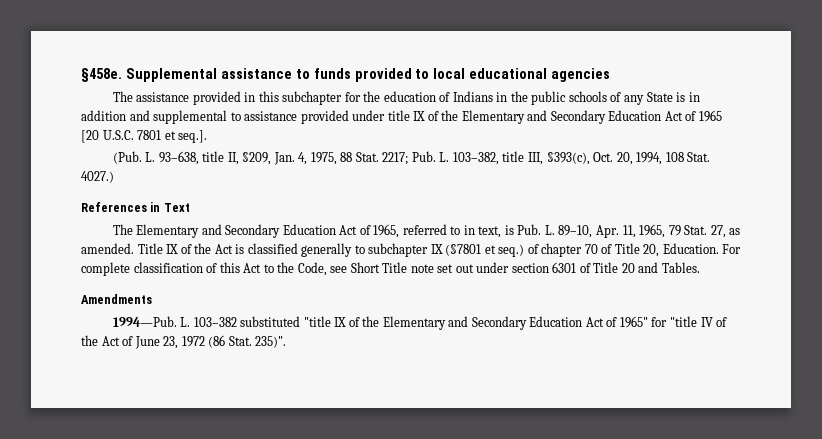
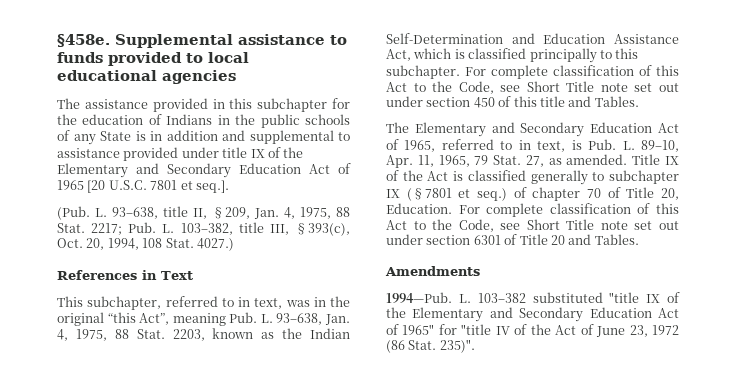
(190, 207) none -> [57,296,350,310] [57,312,350,326] [57,328,350,341] [386,33,679,44] [386,48,639,63] [386,65,679,79] [386,81,679,94] [386,96,639,108] // This subchapter, referred to in text, was in the original “this Act”, meaning Pub. L. 93–638, Jan. 4, 1975, 88 Stat. 2203, known as the Indian Self-Determination and Education Assistance Act, which is classified principally to this subchapter. For complete classification of this Act to the Code, see Short Title note set out under section 450 of this title and Tables.

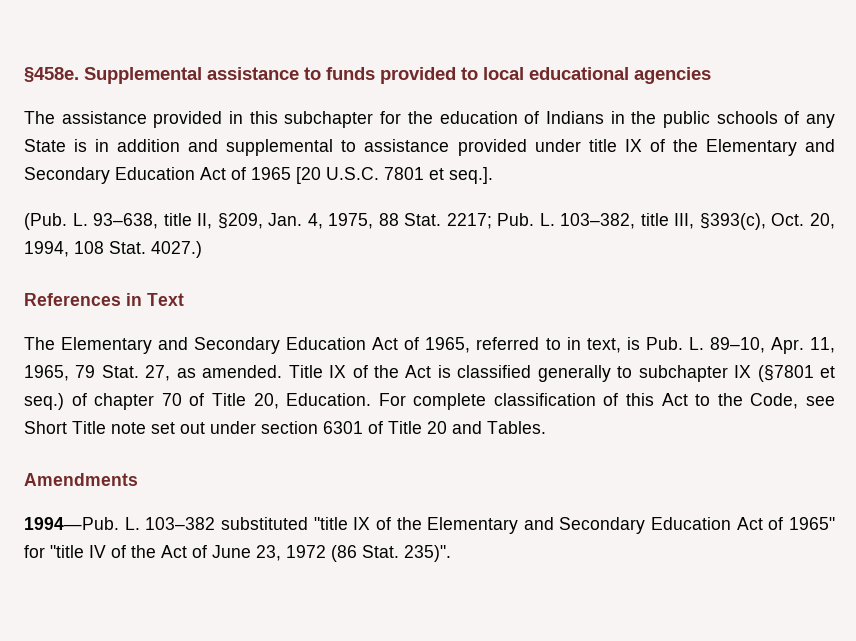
[57,296,350,310] [57,312,350,326] [57,328,350,341] [386,33,679,44] [386,48,639,63] [386,65,679,79] [386,81,679,94] [386,96,639,108] // This subchapter, referred to in text, was in the original “this Act”, meaning Pub. L. 93–638, Jan. 4, 1975, 88 Stat. 2203, known as the Indian Self-Determination and Education Assistance Act, which is classified principally to this subchapter. For complete classification of this Act to the Code, see Short Title note set out under section 450 of this title and Tables. -> (184, 299) none

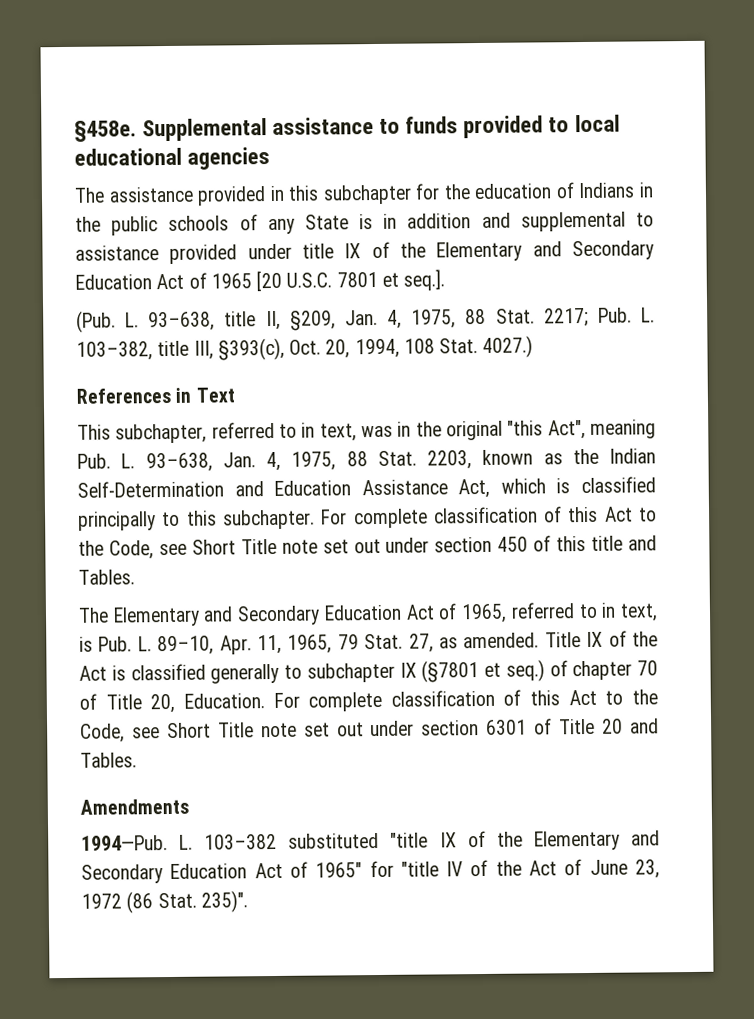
(184, 299) none -> [77,419,656,444] [77,448,656,473] [77,476,656,499] [78,506,657,531] [78,535,658,560] [78,569,135,585] // This subchapter, referred to in text, was in the original "this Act", meaning Pub. L. 93–638, Jan. 4, 1975, 88 Stat. 2203, known as the Indian Self-Determination and Education Assistance Act, which is classified principally to this subchapter. For complete classification of this Act to the Code, see Short Title note set out under section 450 of this title and Tables.

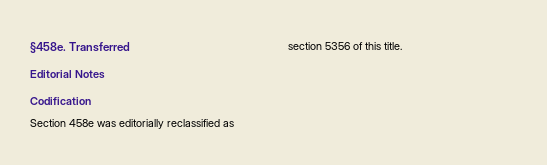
[142,114,620,142] [74,147,271,170] [74,182,654,206] [75,211,654,236] [75,240,654,264] [75,269,446,292] [76,307,655,333] [76,335,534,361] [76,387,235,404] [77,419,656,444] [77,448,656,473] [77,476,656,499] [78,506,657,531] [78,535,658,560] [78,569,135,585] [78,602,659,627] [79,630,658,656] [79,659,658,684] [79,689,658,714] [80,718,659,743] [80,752,137,768] [80,798,189,815] [81,830,660,851] [81,859,660,884] [81,890,248,914] Supplemental assistance to funds provided to local educational agencies // The assistance provided in this subchapter for the education of Indians in the public schools of any State is in addition and supplemental to assistance provided under title IX of the Elementary and Secondary Education Act of 1965 [20 U.S.C. 7801 et seq.]. // (Pub. L. 93–638, title II, §209, Jan. 4, 1975, 88 Stat. 2217; Pub. L. 103–382, title III, §393(c), Oct. 20, 1994, 108 Stat. 4027.) // References in Text // This subchapter, referred to in text, was in the original "this Act", meaning Pub. L. 93–638, Jan. 4, 1975, 88 Stat. 2203, known as the Indian Self-Determination and Education Assistance Act, which is classified principally to this subchapter. For complete classification of this Act to the Code, see Short Title note set out under section 450 of this title and Tables. // The Elementary and Secondary Education Act of 1965, referred to in text, is Pub. L. 89–10, Apr. 11, 1965, 79 Stat. 27, as amended. Title IX of the Act is classified generally to subchapter IX (§7801 et seq.) of chapter 70 of Title 20, Education. For complete classification of this Act to the Code, see Short Title note set out under section 6301 of Title 20 and Tables. // Amendments // 1994—Pub. L. 103–382 substituted "title IX of the Elementary and Secondary Education Act of 1965" for "title IV of the Act of June 23, 1972 (86 Stat. 235)". -> [69,42,131,52] [30,70,105,79] [30,97,91,105] [30,119,234,129] [288,42,402,50] Transferred // Editorial Notes // Codification // Section 458e was editorially reclassified as section 5356 of this title.

